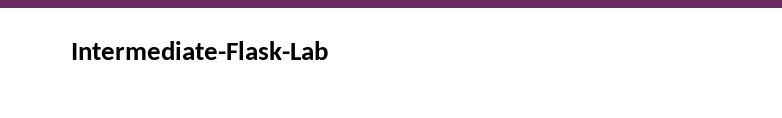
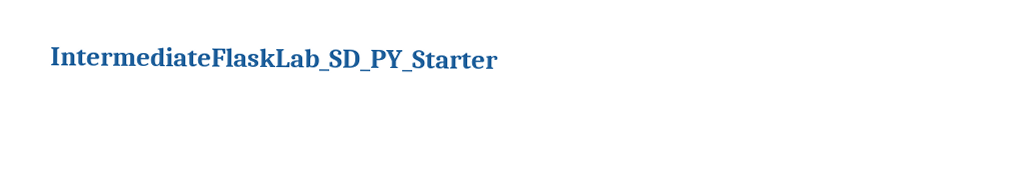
[71,41,328,60] Intermediate-Flask-Lab -> [50,46,499,73] IntermediateFlaskLab_SD_PY_Starter

